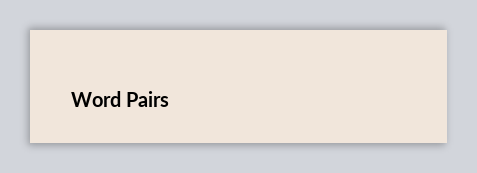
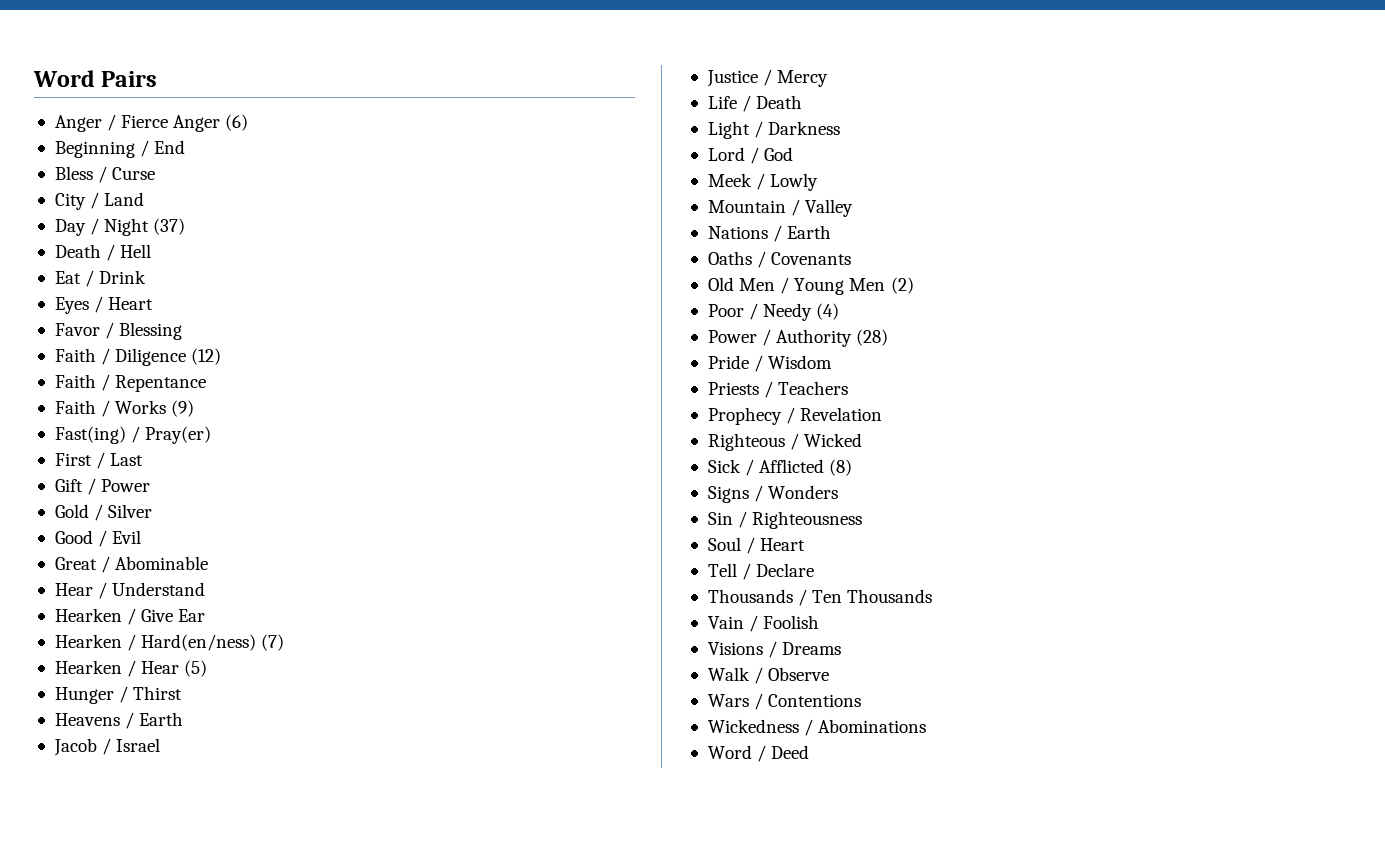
(170, 99) none -> [54,114,249,132] [54,140,186,158] [54,166,156,183] [54,192,145,210] [54,218,186,236] [54,244,152,261] [54,270,147,287] [54,296,154,314] [54,322,183,340] [54,348,222,366] [54,374,207,392] [54,400,195,417] [54,426,212,444] [54,452,144,469] [54,478,151,495] [54,504,153,521] [54,530,142,547] [54,556,209,573] [54,582,206,599] [54,608,206,625] [54,634,285,651] [54,660,208,677] [54,686,183,704] [54,712,184,729] [53,738,161,756] [706,69,829,87] [707,95,803,112] [707,121,841,139] [707,147,794,164] [707,173,819,191] [707,199,854,217] [707,225,832,242] [707,251,852,268] [707,277,914,295] [707,303,840,321] [707,329,889,347] [707,355,833,372] [707,381,849,398] [707,407,883,425] [707,433,863,451] [707,459,853,476] [707,485,839,503] [707,511,863,529] [707,537,806,554] [707,563,815,580] [707,589,933,606] [707,615,820,632] [707,641,842,658] [707,667,830,684] [707,693,862,710] [707,719,927,736] [707,745,810,762] // Anger / Fierce Anger (6) // Beginning / End // Bless / Curse // City / Land // Day / Night (37) // Death / Hell // Eat / Drink // Eyes / Heart // Favor / Blessing // Faith / Diligence (12) // Faith / Repentance // Faith / Works (9) // Fast(ing) / Pray(er) // First / Last // Gift / Power // Gold / Silver // Good / Evil // Great / Abominable // Hear / Understand // Hearken / Give Ear // Hearken / Hard(en/ness) (7) // Hearken / Hear (5) // Hunger / Thirst // Heavens / Earth // Jacob / Israel // Justice / Mercy // Life / Death // Light / Darkness // Lord / God // Meek / Lowly // Mountain / Valley // Nations / Earth // Oaths / Covenants // Old Men / Young Men (2) // Poor / Needy (4) // Power / Authority (28) // Pride / Wisdom // Priests / Teachers // Prophecy / Revelation // Righteous / Wicked // Sick / Afflicted (8) // Signs / Wonders // Sin / Righteousness // Soul / Heart // Tell / Declare // Thousands / Ten Thousands // Vain / Foolish // Visions / Dreams // Walk / Observe // Wars / Contentions // Wickedness / Abominations // Word / Deed

